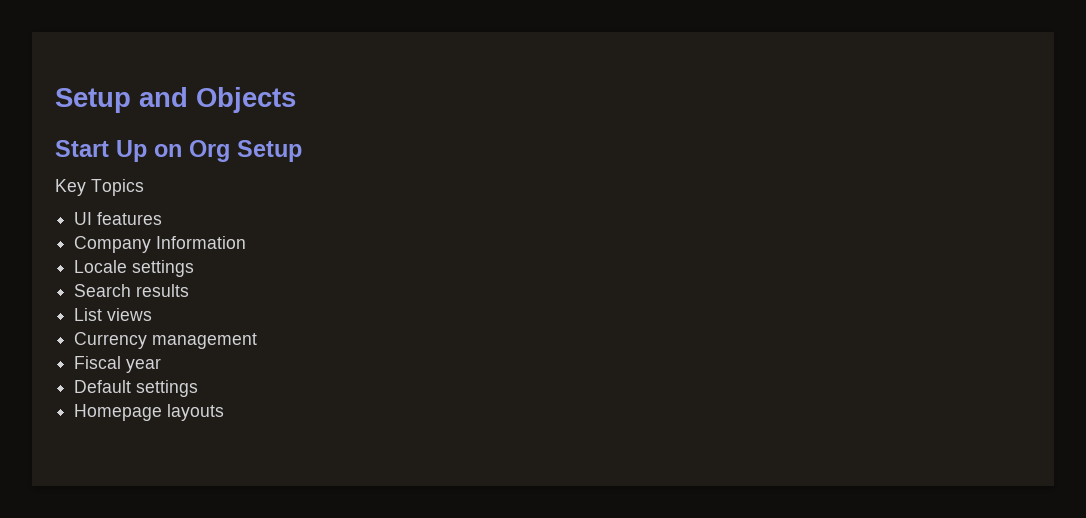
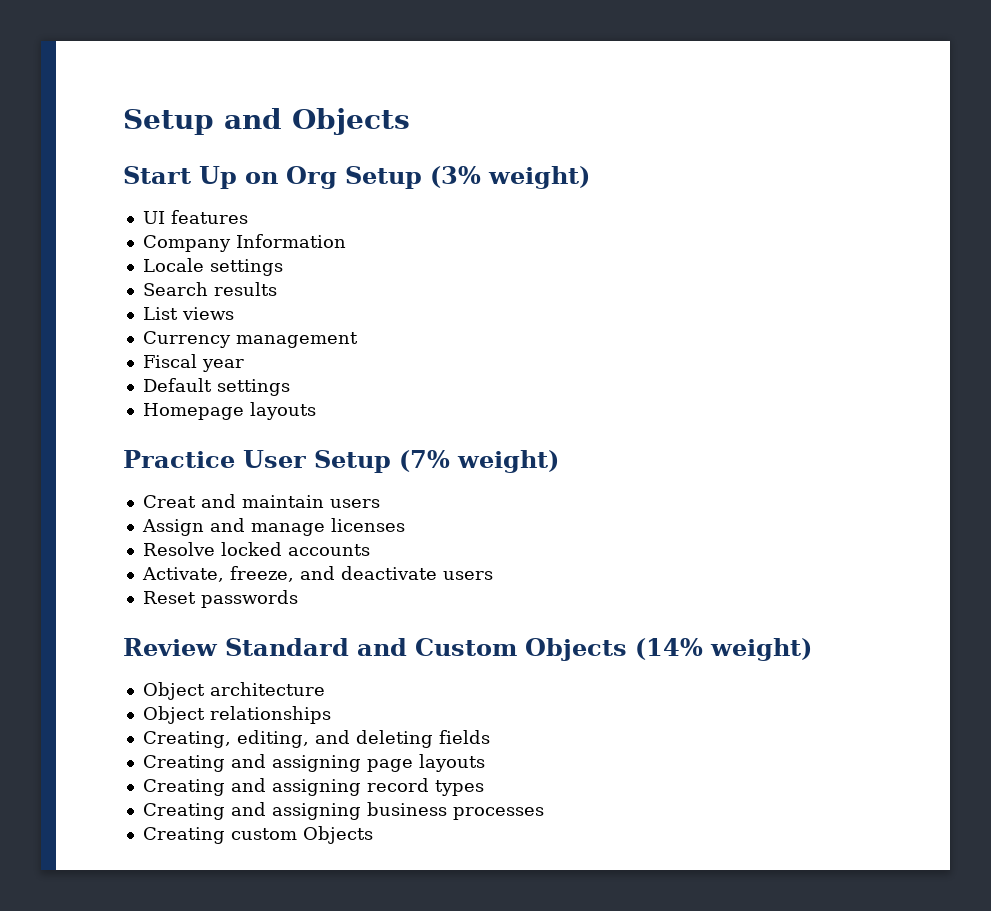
[55,179,144,196] // Key Topics -> [430,166,590,189] (3% weight)
(225, 412) none -> [123,450,559,473] [142,494,380,508] [141,518,405,536] [142,542,370,556] [141,566,493,582] [142,590,298,608] [123,638,812,661] [142,682,325,700] [142,706,331,724] [142,730,490,748] [142,754,485,772] [142,778,484,796] [142,802,544,820] [142,826,373,844] // Practice User Setup (7% weight) // Creat and maintain users // Assign and manage licenses // Resolve locked accounts // Activate, freeze, and deactivate users // Reset passwords // Review Standard and Custom Objects (14% weight) // Object architecture // Object relationships // Creating, editing, and deleting fields // Creating and assigning page layouts // Creating and assigning record types // Creating and assigning business processes // Creating custom Objects

